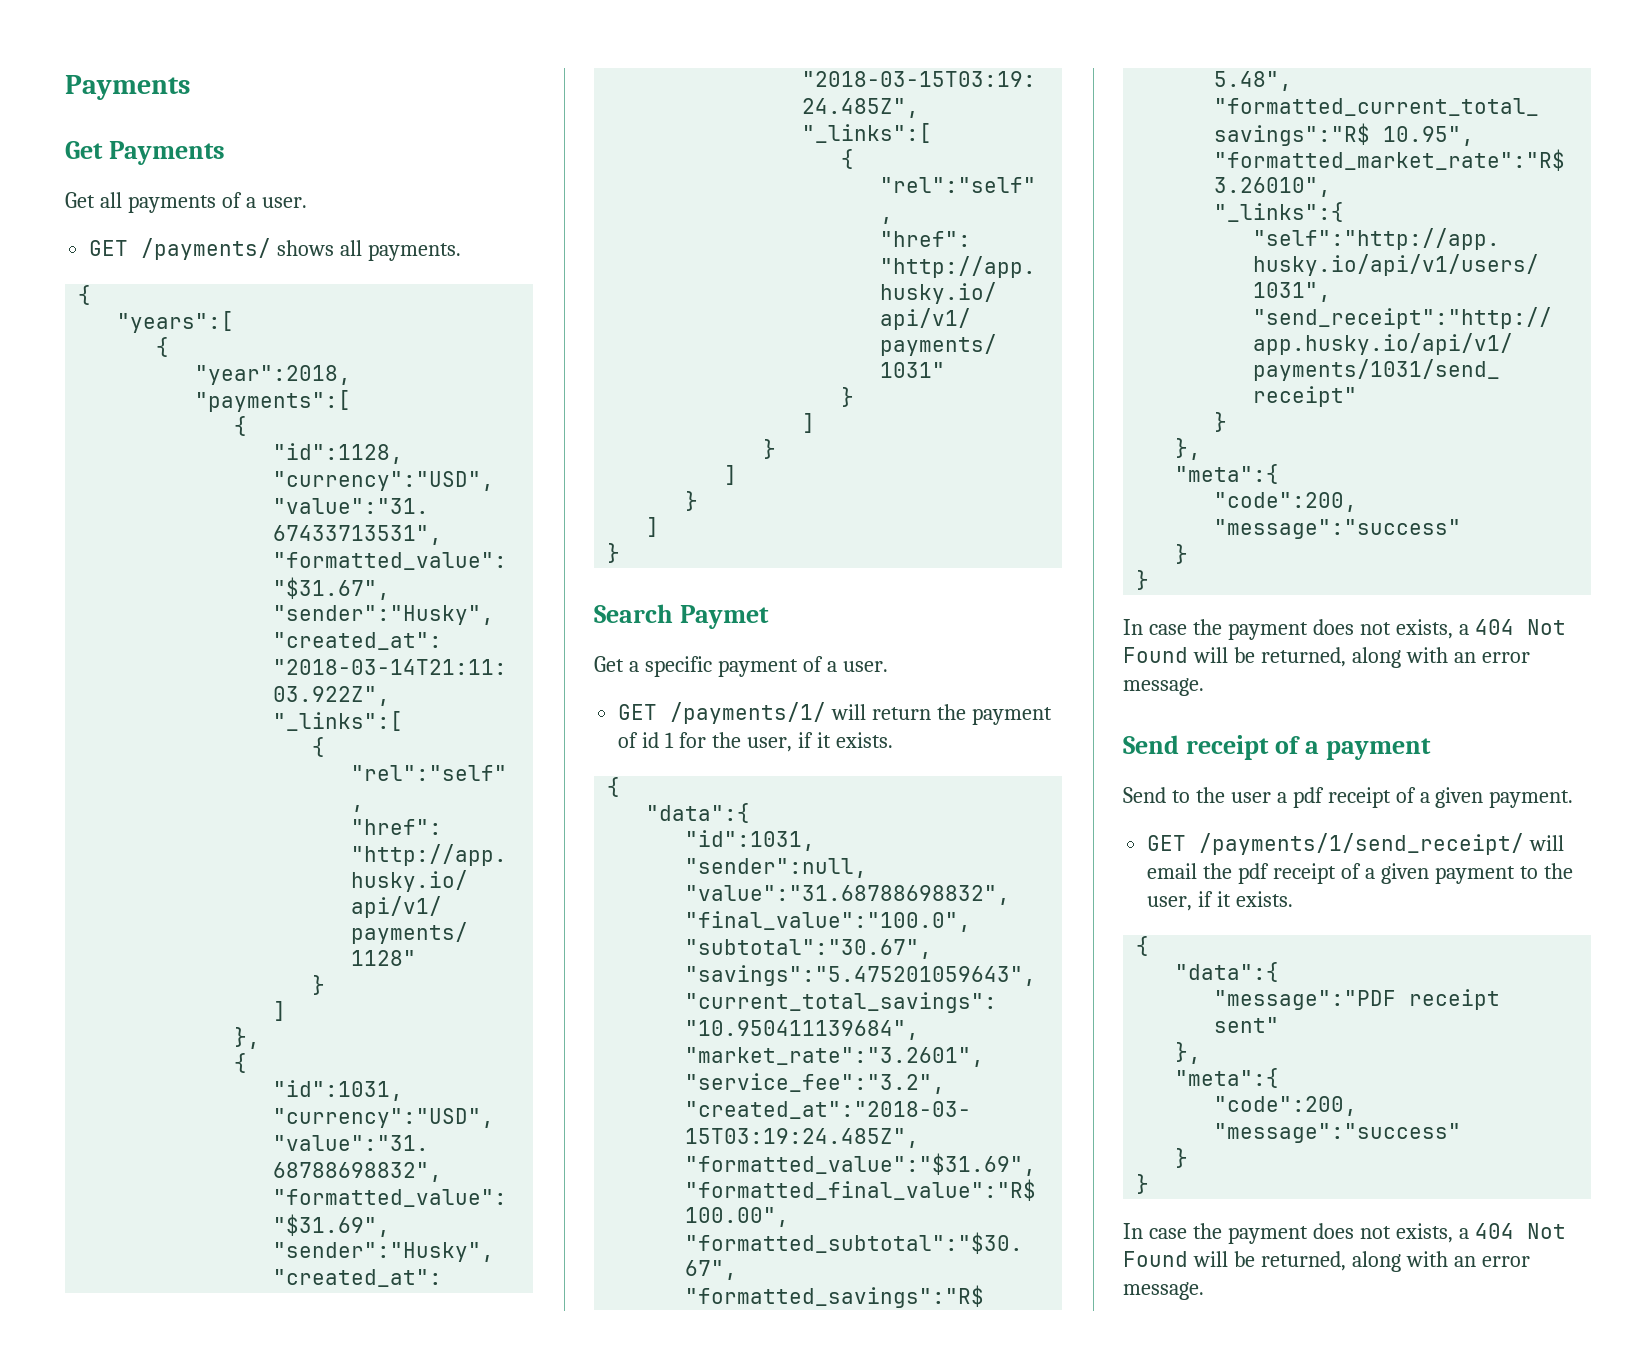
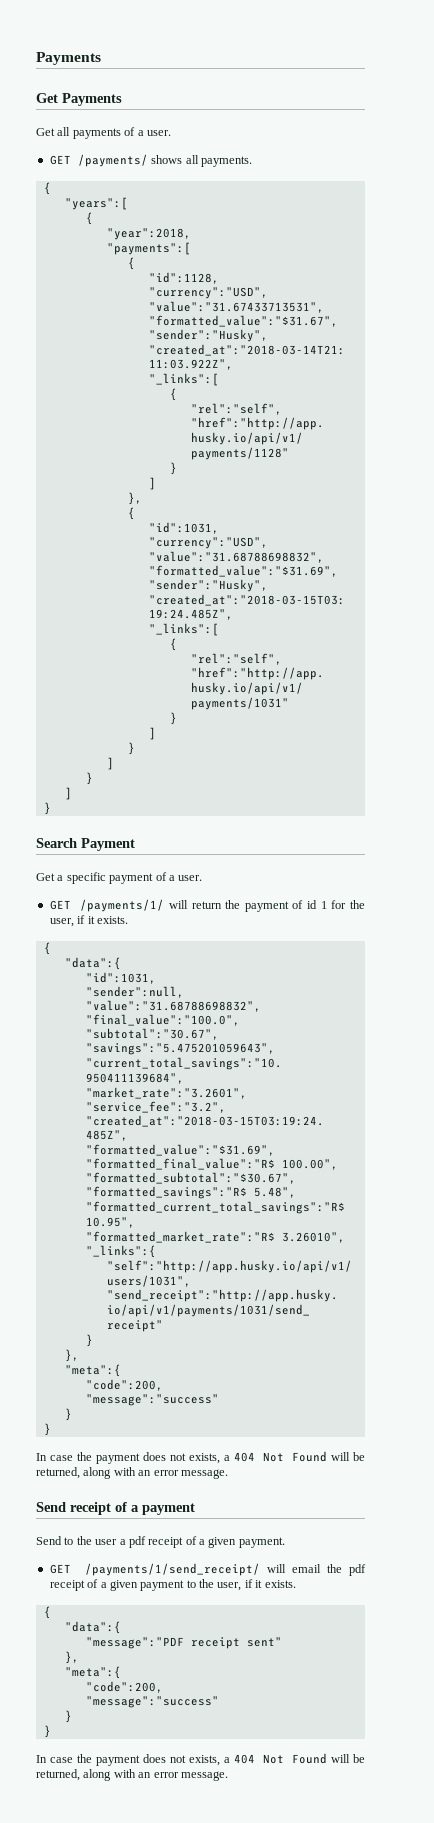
[679,605,769,629] Paymet -> [81,838,135,851] Payment

